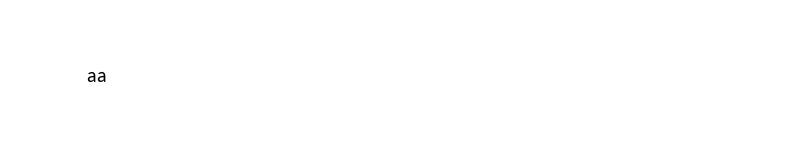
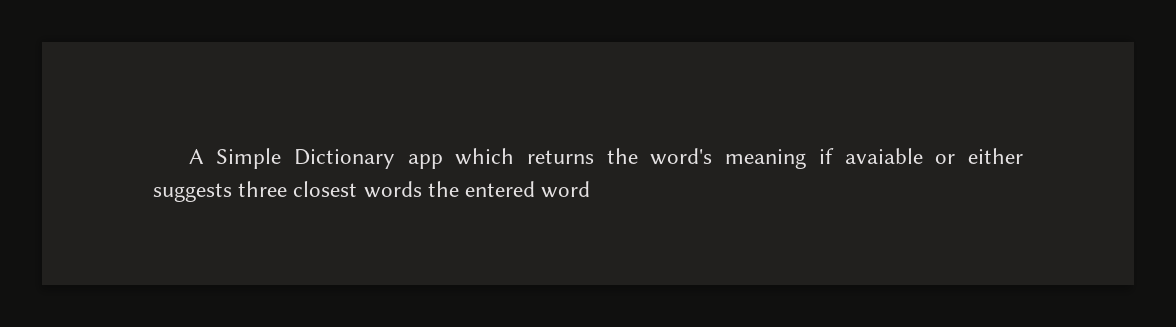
[86,71,107,83] aa -> [189,148,1023,169] [153,181,591,202] A Simple Dictionary app which returns the word's meaning if avaiable or either suggests three closest words the entered word

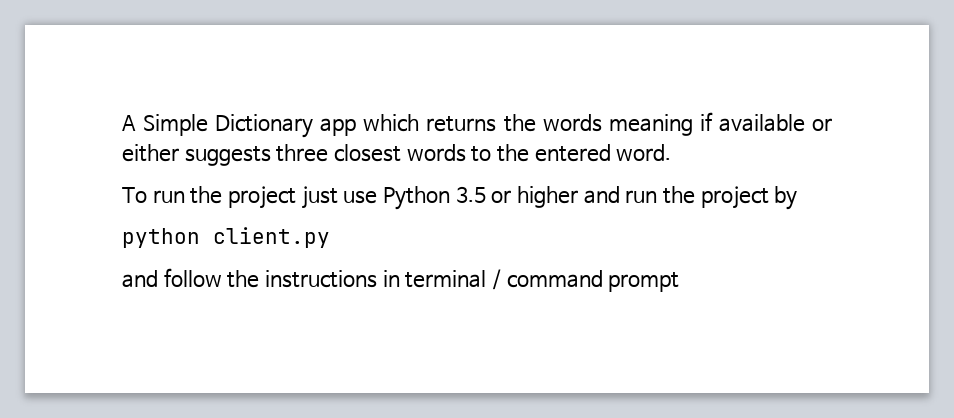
[650,148,713,165] word's -> [542,114,602,132] words
[844,148,923,164] avaiable -> [718,114,805,132] available
(422, 189) none -> [471,146,492,162] to
[541,181,591,198] word -> [616,144,672,161] [122,186,798,210] [122,227,330,248] [122,268,680,292] word. // To run the project just use Python 3.5 or higher and run the project by // python client.py // and follow the instructions in terminal / command prompt

